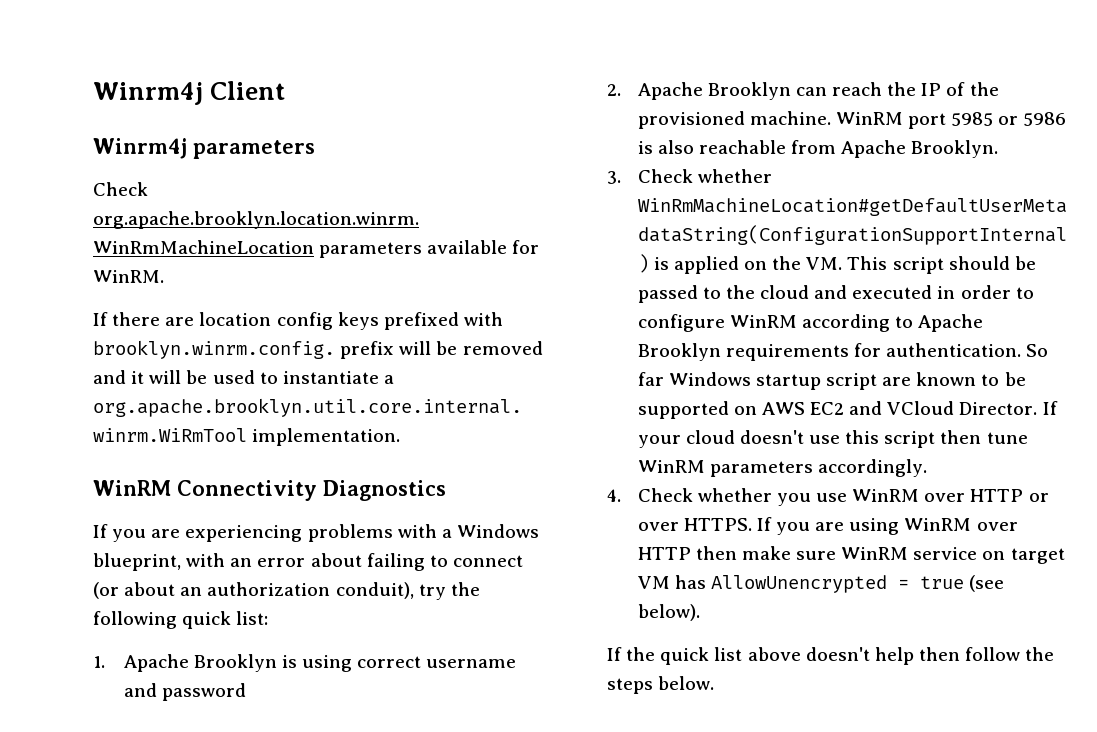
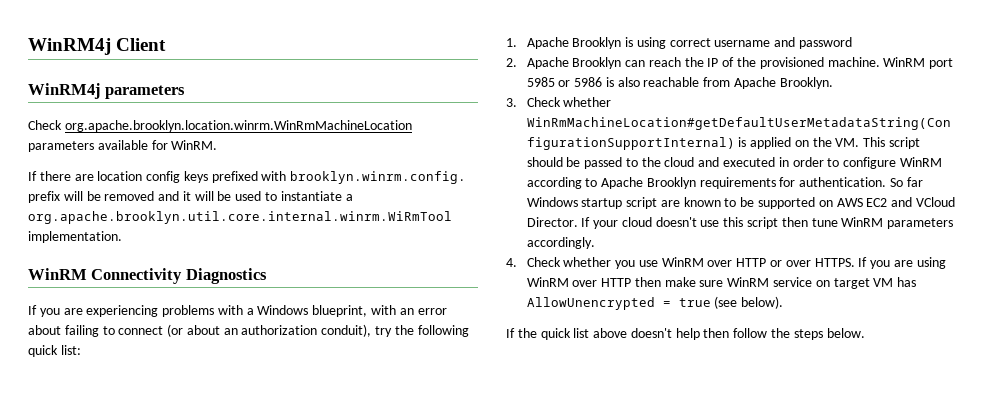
[93,82,203,105] Winrm4j -> [28,38,111,55] WinRM4j
[93,138,187,159] Winrm4j -> [28,83,101,99] WinRM4j

